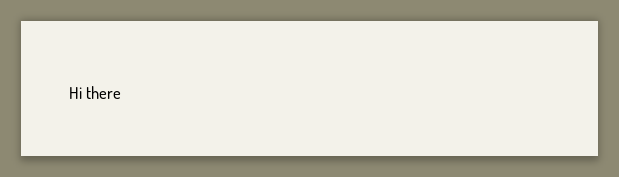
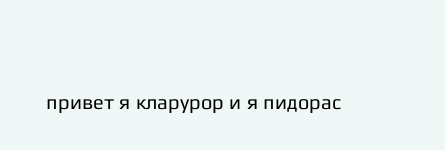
[69,86,122,99] Hi there -> [46,99,341,113] привет я кларурор и я пидорас

